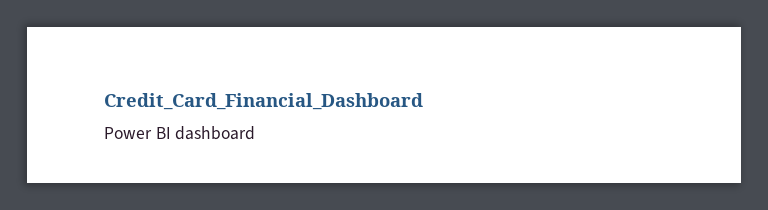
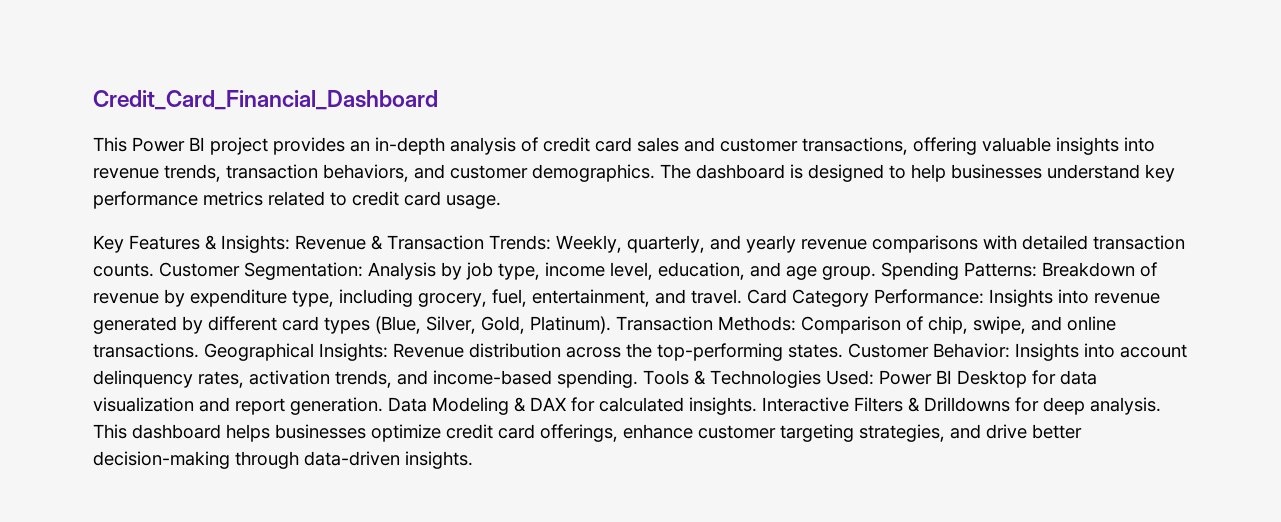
[104,126,256,140] Power BI dashboard -> [93,137,1155,155] [93,164,1175,182] [93,191,501,209] [93,235,1185,253] [93,262,1157,280] [93,289,1160,307] [93,316,1116,334] [93,343,1187,361] [93,370,1097,388] [93,397,1161,415] [93,424,1082,442] [93,451,473,469] This Power BI project provides an in-depth analysis of credit card sales and customer transactions, offering valuable insights into revenue trends, transaction behaviors, and customer demographics. The dashboard is designed to help businesses understand key performance metrics related to credit card usage. // Key Features & Insights: Revenue & Transaction Trends: Weekly, quarterly, and yearly revenue comparisons with detailed transaction counts. Customer Segmentation: Analysis by job type, income level, education, and age group. Spending Patterns: Breakdown of revenue by expenditure type, including grocery, fuel, entertainment, and travel. Card Category Performance: Insights into revenue generated by different card types (Blue, Silver, Gold, Platinum). Transaction Methods: Comparison of chip, swipe, and online transactions. Geographical Insights: Revenue distribution across the top-performing states. Customer Behavior: Insights into account delinquency rates, activation trends, and income-based spending. Tools & Technologies Used: Power BI Desktop for data visualization and report generation. Data Modeling & DAX for calculated insights. Interactive Filters & Drilldowns for deep analysis. This dashboard helps businesses optimize credit card offerings, enhance customer targeting strategies, and drive better decision-making through data-driven insights.

